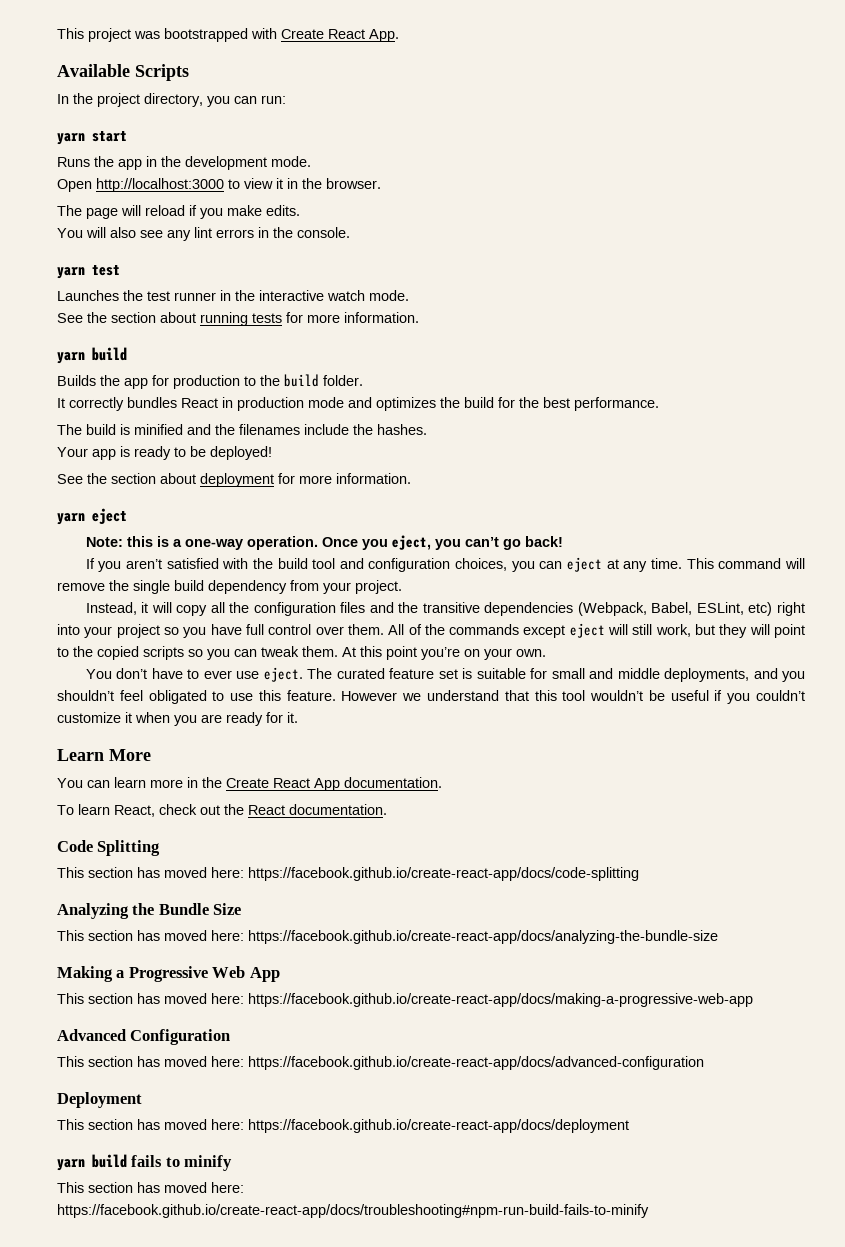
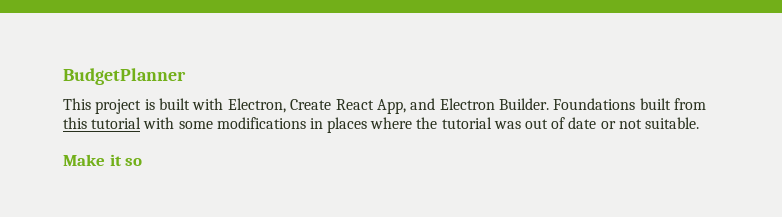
(57, 33) none -> [63,68,186,85] BudgetPlanner //
[134,28,399,42] [57,64,189,81] [57,93,286,107] [57,131,127,145] [57,156,311,170] [57,178,381,192] [57,205,300,219] [57,227,350,241] [57,265,120,279] [57,290,409,301] [57,312,419,326] [57,347,127,364] [57,374,363,389] [57,397,659,411] [57,424,427,435] [57,446,272,460] [57,473,411,487] [57,508,127,525] [85,535,563,550] [85,557,806,572] [57,580,402,594] [85,602,805,616] [57,623,806,638] [57,646,546,660] [85,667,805,682] [57,690,806,704] [57,712,298,726] [57,749,151,761] [57,777,442,791] [57,804,387,817] [57,840,161,856] [57,867,639,881] [57,903,242,919] [57,930,718,944] [57,966,280,982] [57,993,753,1007] [57,1029,231,1045] [57,1056,704,1070] [57,1092,142,1108] [57,1119,629,1133] [57,1154,233,1171] [57,1182,244,1193] [57,1204,649,1218] was bootstrapped with Create React App. // Available Scripts // In the project directory, you can run: // yarn start // Runs the app in the development mode. // Open http://localhost:3000 to view it in the browser. // The page will reload if you make edits. // You will also see any lint errors in the console. // yarn test // Launches the test runner in the interactive watch mode. // See the section about running tests for more information. // yarn build // Builds the app for production to the build folder. // It correctly bundles React in production mode and optimizes the build for the best performance. // The build is minified and the filenames include the hashes. // Your app is ready to be deployed! // See the section about deployment for more information. // yarn eject // Note: this is a one-way operation. Once you eject, you can’t go back! // If you aren’t satisfied with the build tool and configuration choices, you can eject at any time. This command will remove the single build dependency from your project. // Instead, it will copy all the configuration files and the transitive dependencies (Webpack, Babel, ESLint, etc) right into your project so you have full control over them. All of the commands except eject will still work, but they will point to the copied scripts so you can tweak them. At this point you’re on your own. // You don’t have to ever use eject. The curated feature set is suitable for small and middle deployments, and you shouldn’t feel obligated to use this feature. However we understand that this tool wouldn’t be useful if you couldn’t customize it when you are ready for it. // Learn More // You can learn more in the Create React App documentation. // To learn React, check out the React documentation. // Code Splitting // This section has moved here: https://facebook.github.io/create-react-app/docs/code-splitting // Analyzing the Bundle Size // This section has moved here: https://facebook.github.io/create-react-app/docs/analyzing-the-bundle-size // Making a Progressive Web App // This section has moved here: https://facebook.github.io/create-react-app/docs/making-a-progressive-web-app // Advanced Configuration // This section has moved here: https://facebook.github.io/create-react-app/docs/advanced-configuration // Deployment // This section has moved here: https://facebook.github.io/create-react-app/docs/deployment // yarn build fails to minify // This section has moved here: https://facebook.github.io/create-react-app/docs/troubleshooting#npm-run-build-fails-to-minify -> [144,98,706,114] [63,117,699,133] [63,154,143,166] is built with Electron, Create React App, and Electron Builder. Foundations built from this tutorial with some modifications in places where the tutorial was out of date or not suitable. // Make it so

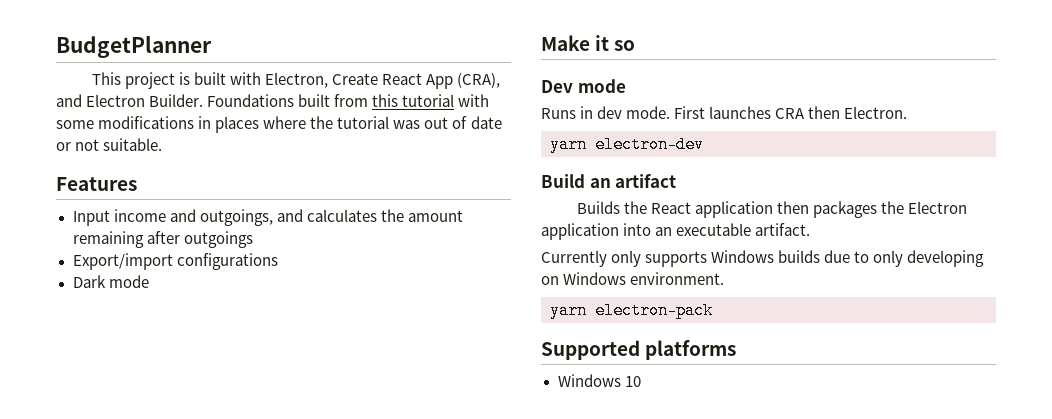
[376,99,406,114] App, -> [426,72,501,89] App (CRA),
[63,154,143,166] Make it so -> [56,177,137,191] [72,209,463,226] [72,231,253,248] [72,253,278,270] [72,275,149,288] [541,35,636,51] [541,79,626,93] [541,106,908,119] [550,136,704,153] [541,174,677,188] [577,201,968,218] [541,223,811,240] [541,250,985,267] [541,272,725,285] [550,302,713,319] [541,340,737,360] [557,374,641,387] Features // Input income and outgoings, and calculates the amount remaining after outgoings // Export/import configurations // Dark mode // Make it so // Dev mode // Runs in dev mode. First launches CRA then Electron. // yarn electron-dev // Build an artifact // Builds the React application then packages the Electron application into an executable artifact. // Currently only supports Windows builds due to only developing on Windows environment. // yarn electron-pack // Supported platforms // Windows 10

